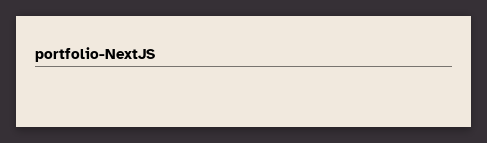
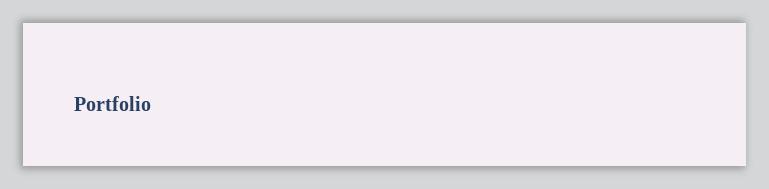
[35,47,155,62] portfolio-NextJS -> [74,96,151,111] Portfolio

